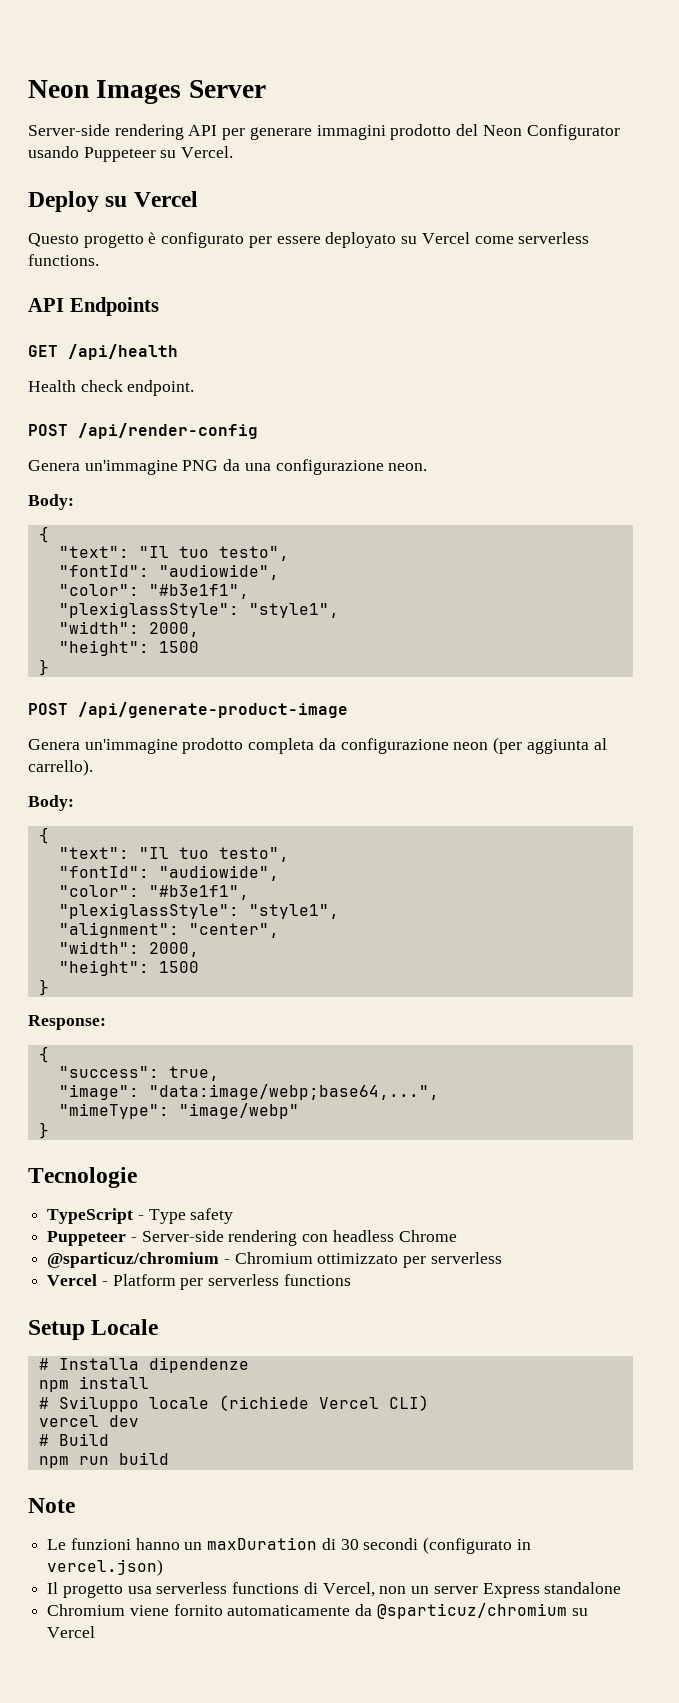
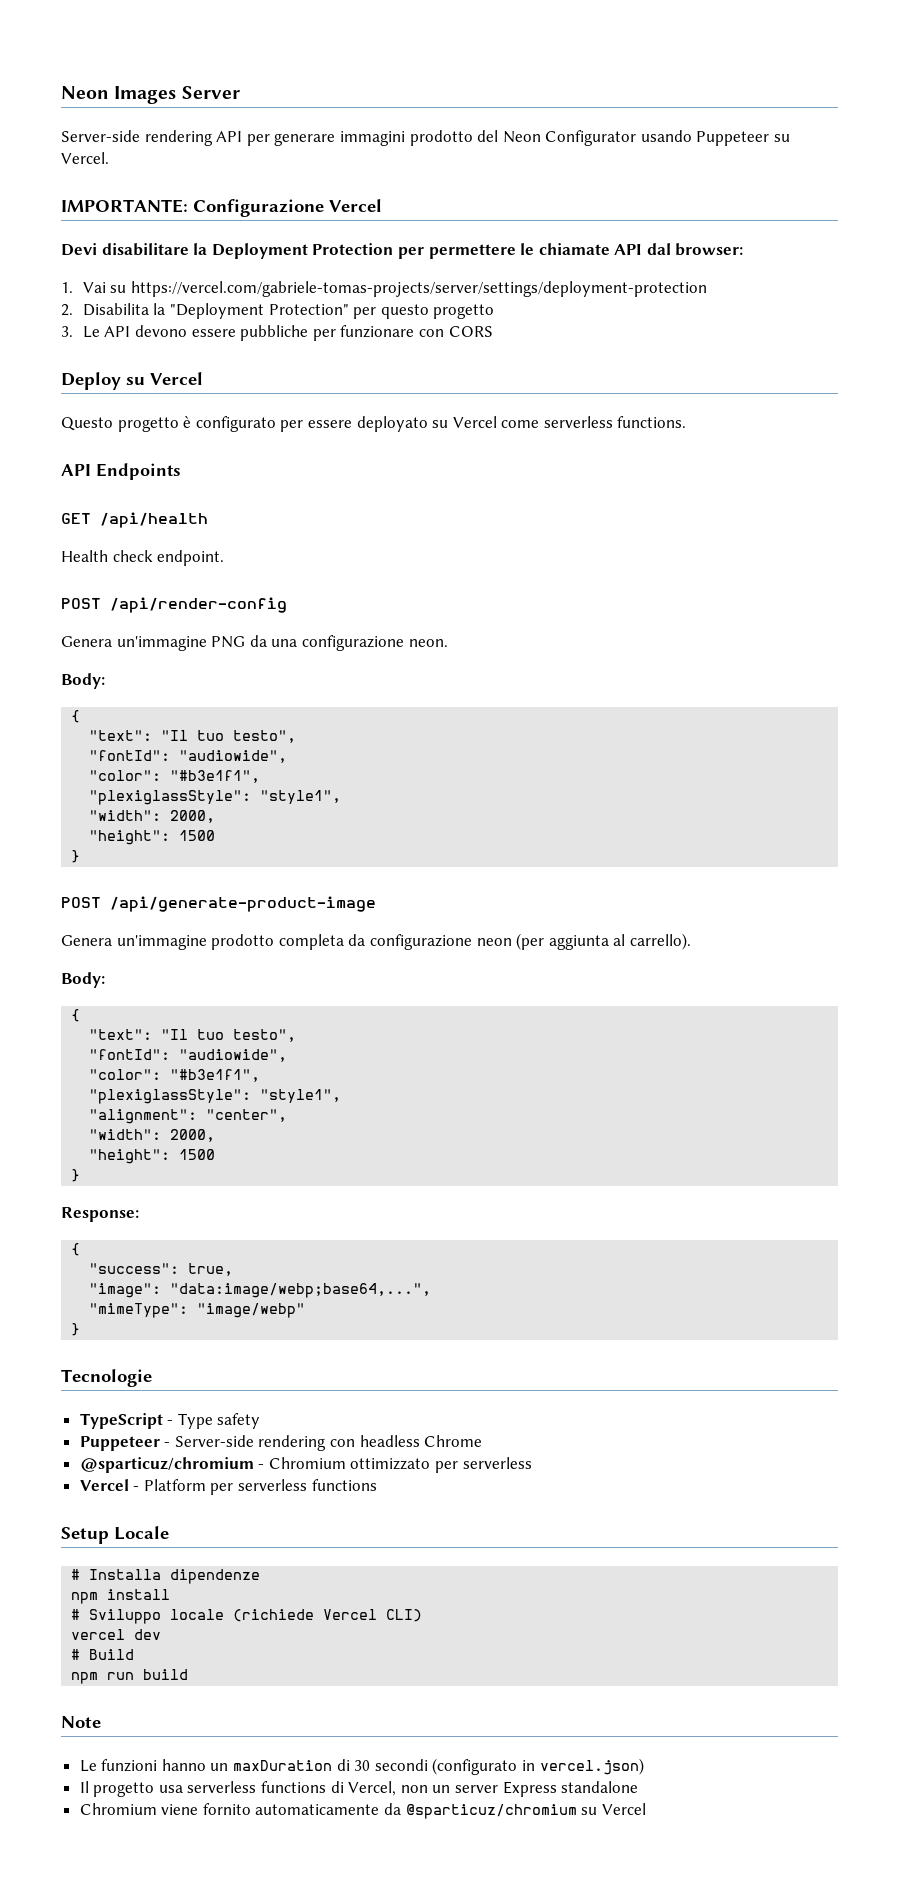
(234, 152) none -> [61,199,382,217] [61,243,744,259] [61,281,708,297] [61,303,495,319] [61,325,493,341] // IMPORTANTE: Configurazione Vercel // Devi disabilitare la Deployment Protection per permettere le chiamate API dal browser: // 1. Vai su https://vercel.com/gabriele-tomas-projects/server/settings/deployment-protection // 2. Disabilita la "Deployment Protection" per questo progetto // 3. Le API devono essere pubbliche per funzionare con CORS

